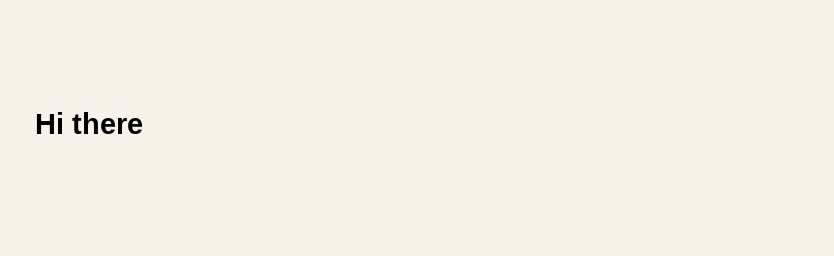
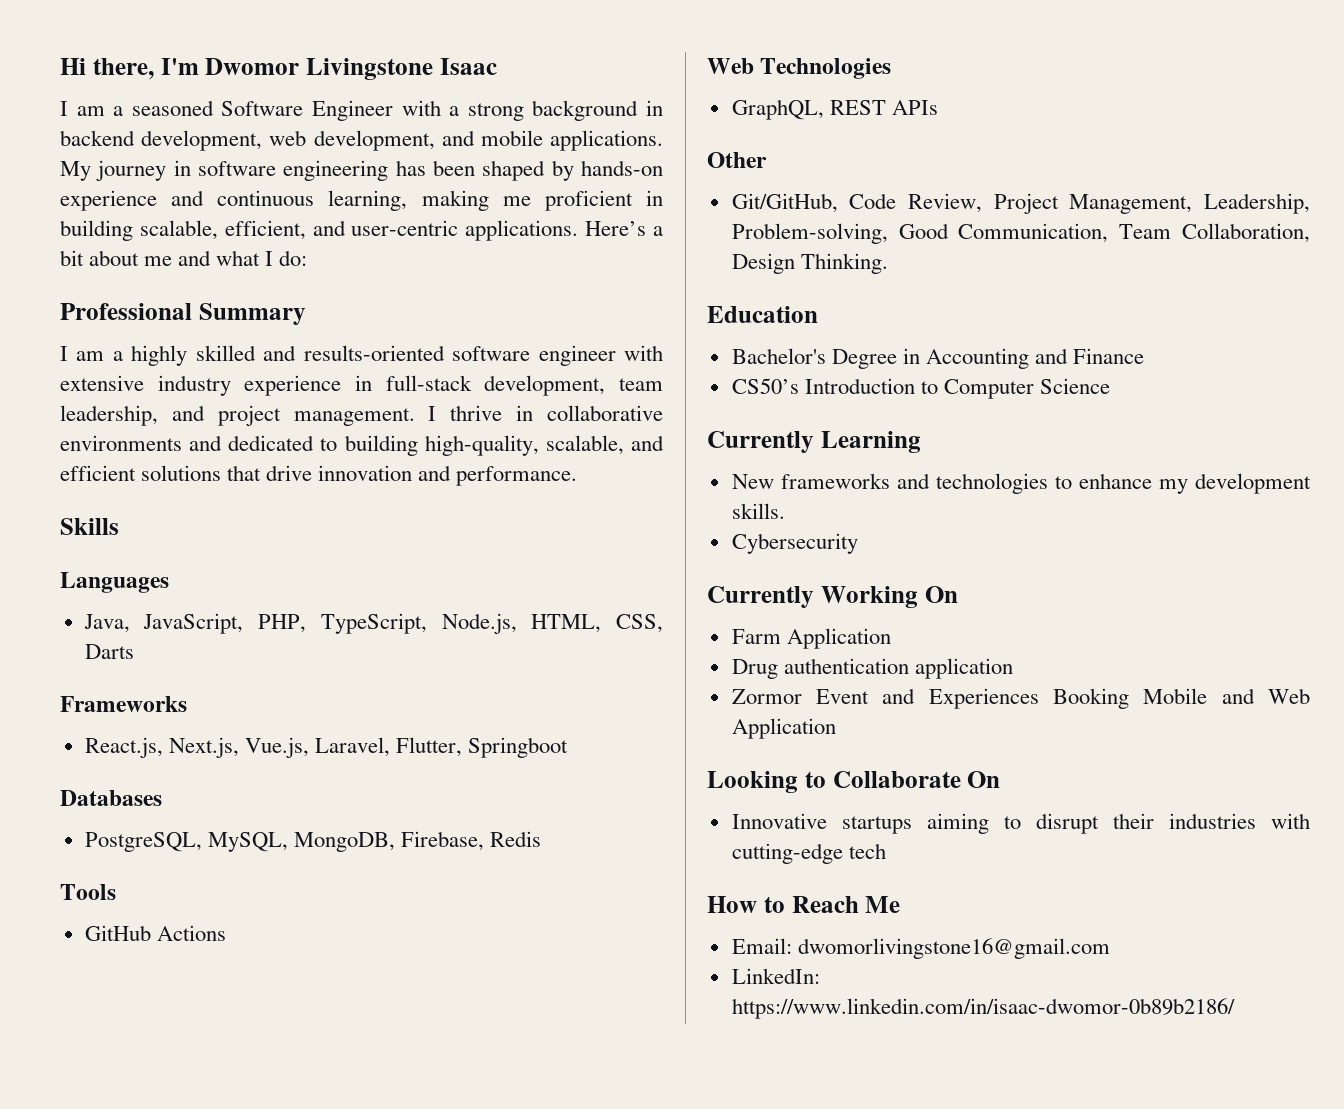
[72,112,143,134] there -> [92,58,497,80] [60,100,664,121] [60,130,663,151] [60,160,663,181] [60,190,663,211] [60,220,663,241] [60,250,308,266] [60,303,306,325] [60,345,664,366] [60,375,663,396] [60,405,664,426] [60,435,664,456] [60,465,578,486] [60,518,119,535] [60,572,169,593] [83,613,663,634] [84,644,134,659] [60,696,187,712] [84,737,569,758] [60,790,162,806] [84,831,542,852] [60,884,116,900] [84,925,226,941] [707,58,892,79] [731,99,938,120] [707,152,767,168] [731,193,1310,214] [731,223,1310,244] [731,253,888,274] [707,306,818,323] [731,348,1145,369] [731,378,1111,399] [707,431,921,453] [731,473,1311,494] [731,503,785,519] [731,533,858,554] [707,586,958,608] [731,628,891,649] [731,658,1013,679] [731,688,1310,709] [731,718,836,739] [707,771,1001,793] [731,813,1310,834] [731,843,886,864] [707,896,901,913] [731,938,1110,959] [731,968,820,984] [731,998,1235,1019] there, I'm Dwomor Livingstone Isaac // I am a seasoned Software Engineer with a strong background in backend development, web development, and mobile applications. My journey in software engineering has been shaped by hands-on experience and continuous learning, making me proficient in building scalable, efficient, and user-centric applications. Here’s a bit about me and what I do: // Professional Summary // I am a highly skilled and results-oriented software engineer with extensive industry experience in full-stack development, team leadership, and project management. I thrive in collaborative environments and dedicated to building high-quality, scalable, and efficient solutions that drive innovation and performance. // Skills // Languages // Java, JavaScript, PHP, TypeScript, Node.js, HTML, CSS, Darts // Frameworks // React.js, Next.js, Vue.js, Laravel, Flutter, Springboot // Databases // PostgreSQL, MySQL, MongoDB, Firebase, Redis // Tools // GitHub Actions // Web Technologies // GraphQL, REST APIs // Other // Git/GitHub, Code Review, Project Management, Leadership, Problem-solving, Good Communication, Team Collaboration, Design Thinking. // Education // Bachelor's Degree in Accounting and Finance // CS50’s Introduction to Computer Science // Currently Learning // New frameworks and technologies to enhance my development skills. // Cybersecurity // Currently Working On // Farm Application // Drug authentication application // Zormor Event and Experiences Booking Mobile and Web Application // Looking to Collaborate On // Innovative startups aiming to disrupt their industries with cutting-edge tech // How to Reach Me // Email: dwomorlivingstone16@gmail.com // LinkedIn: https://www.linkedin.com/in/isaac-dwomor-0b89b2186/

